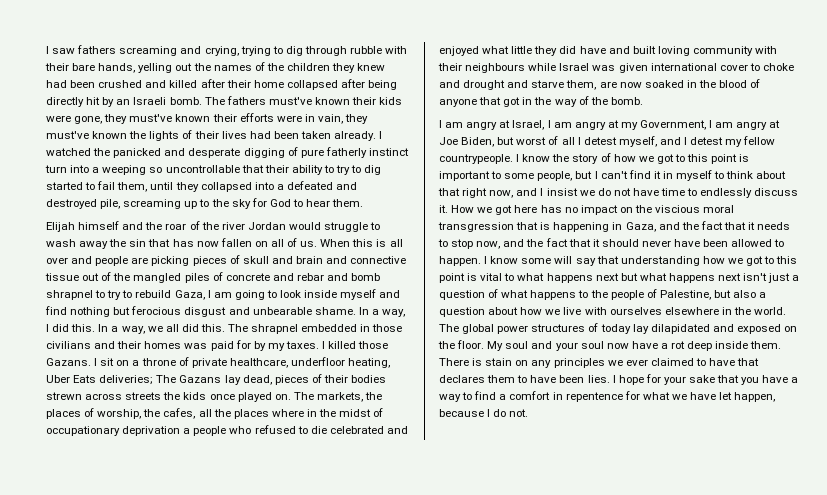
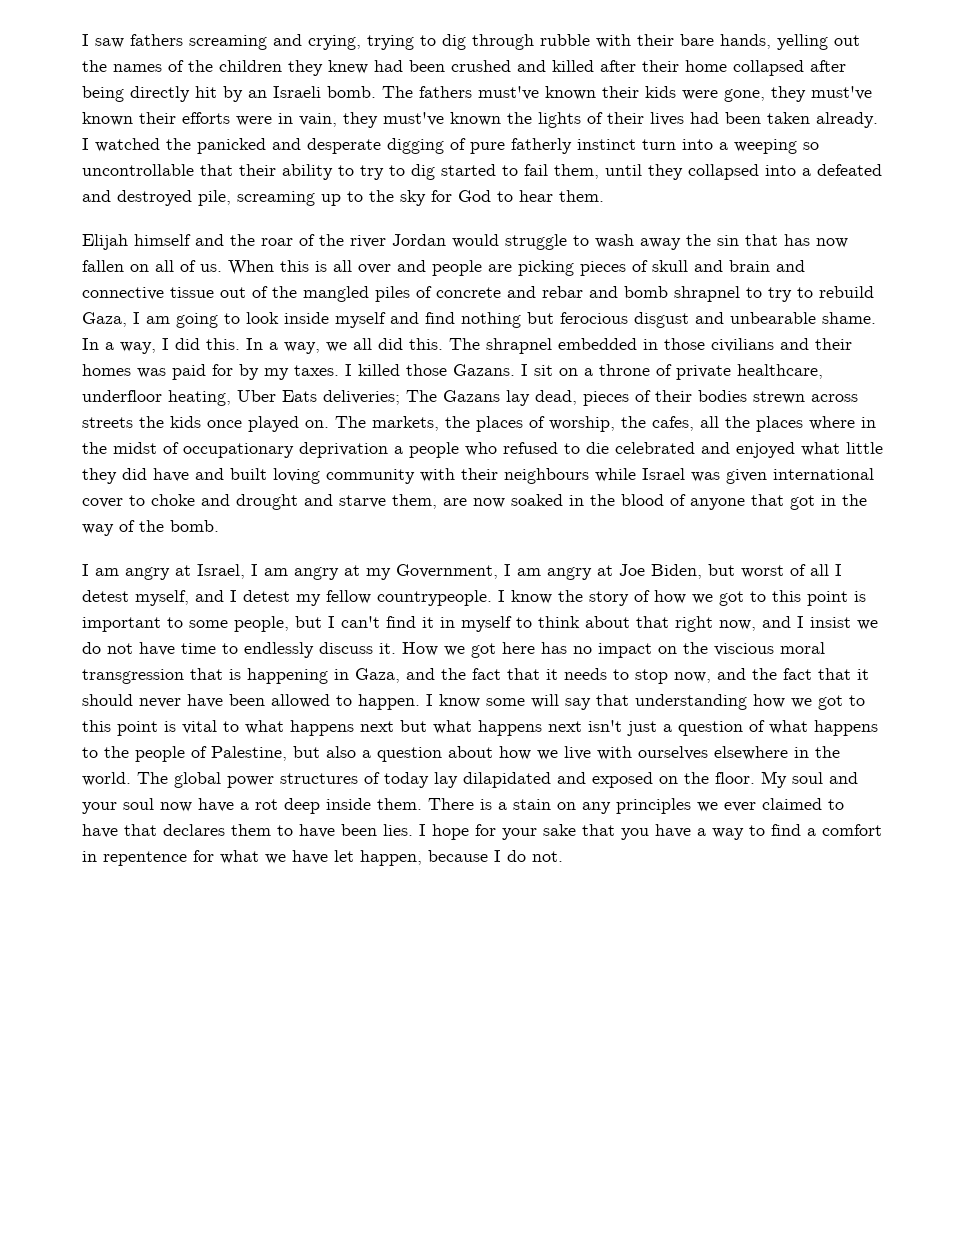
(483, 362) none -> [498,802,507,810] a

